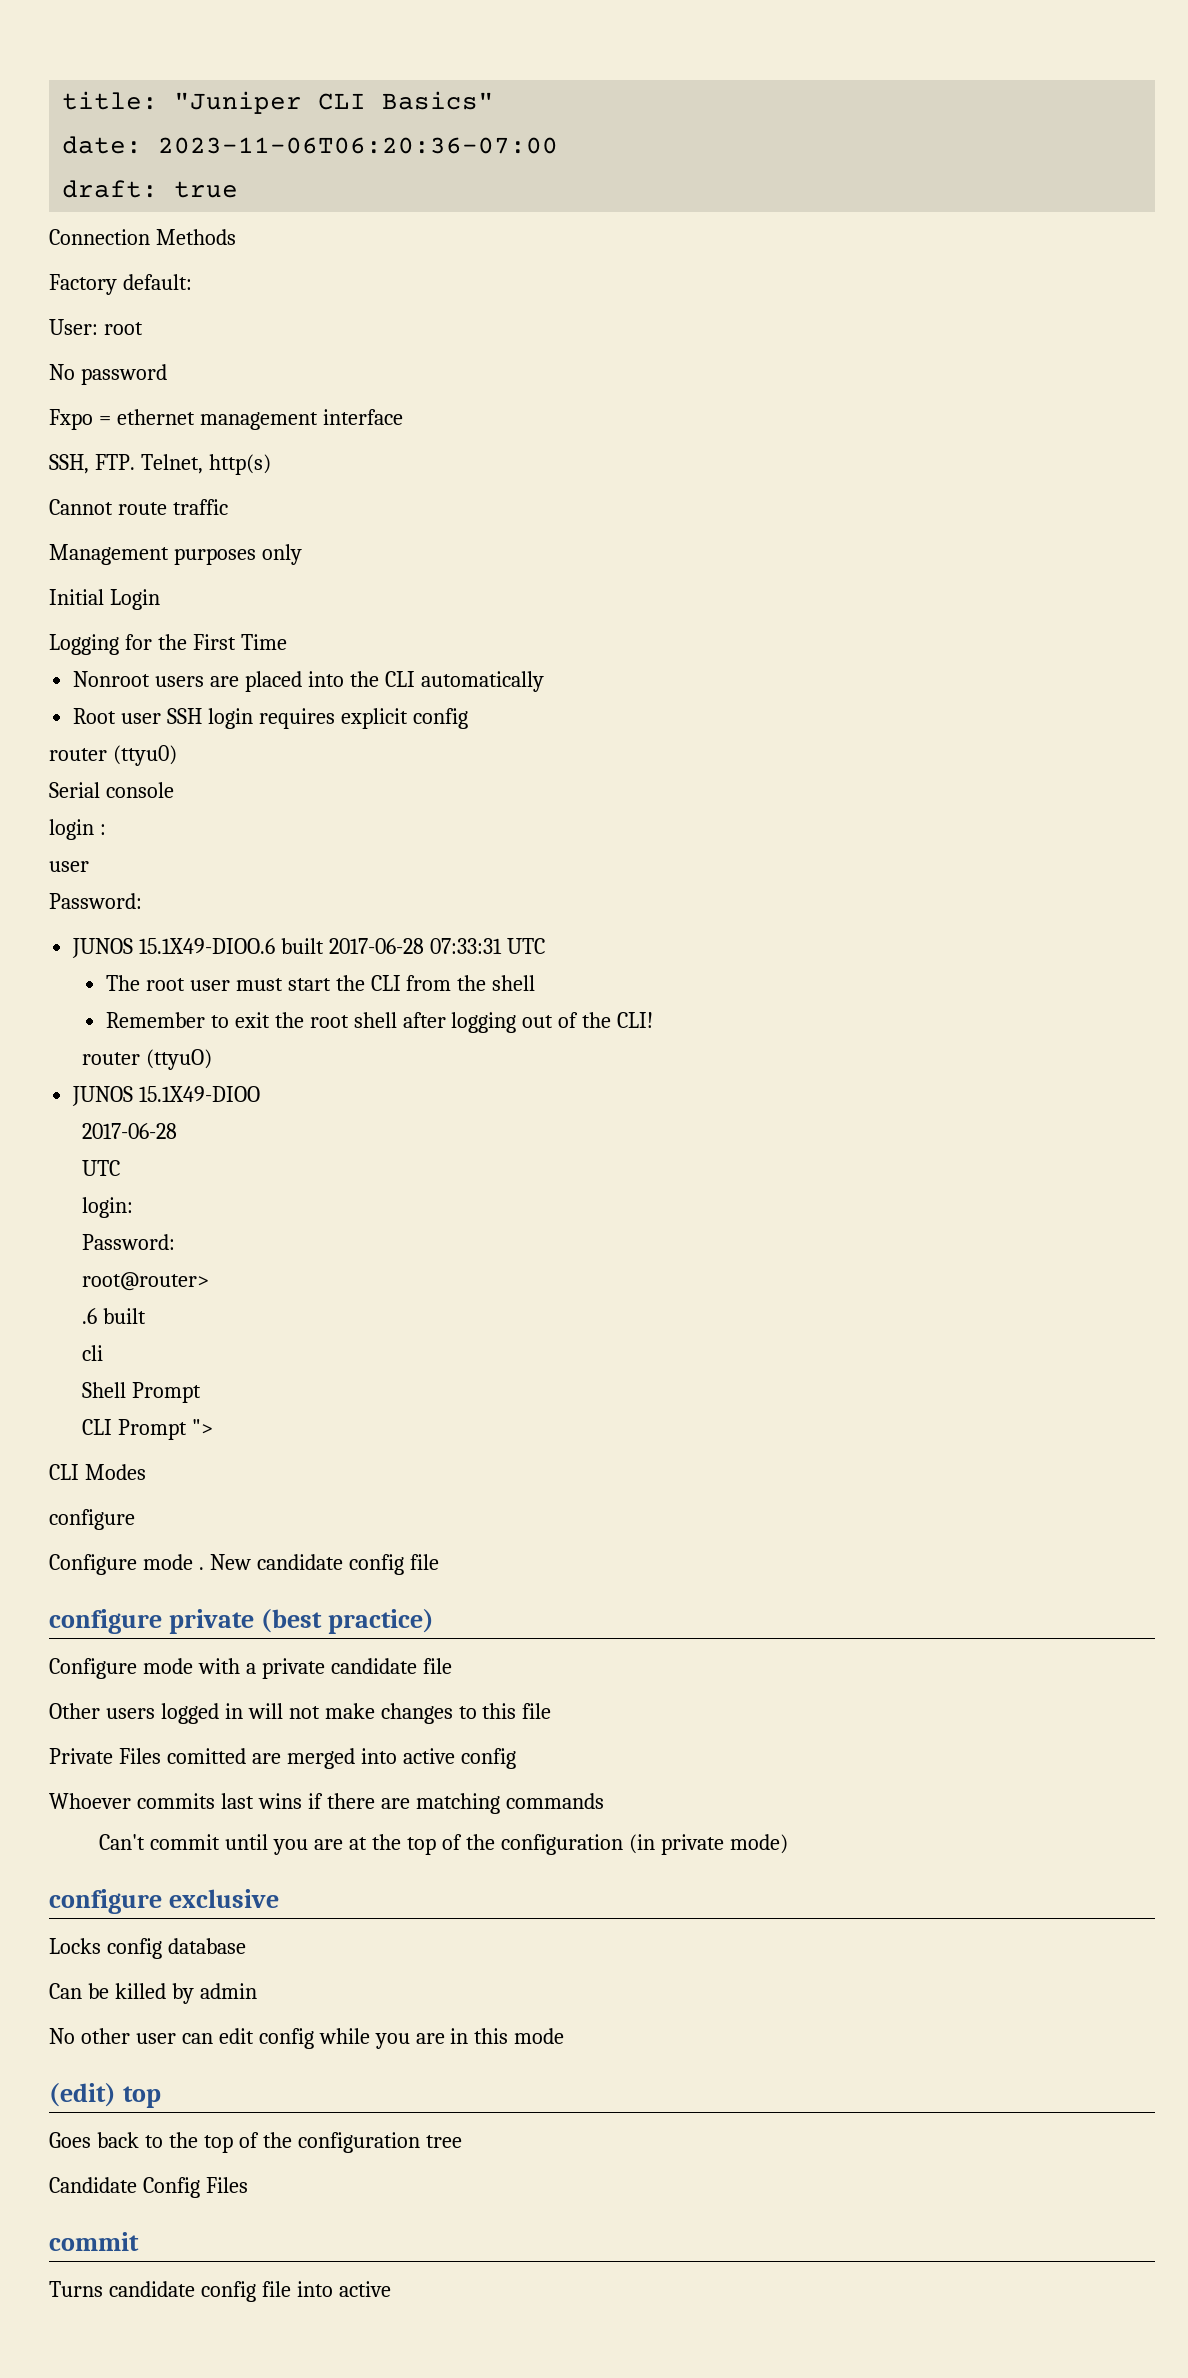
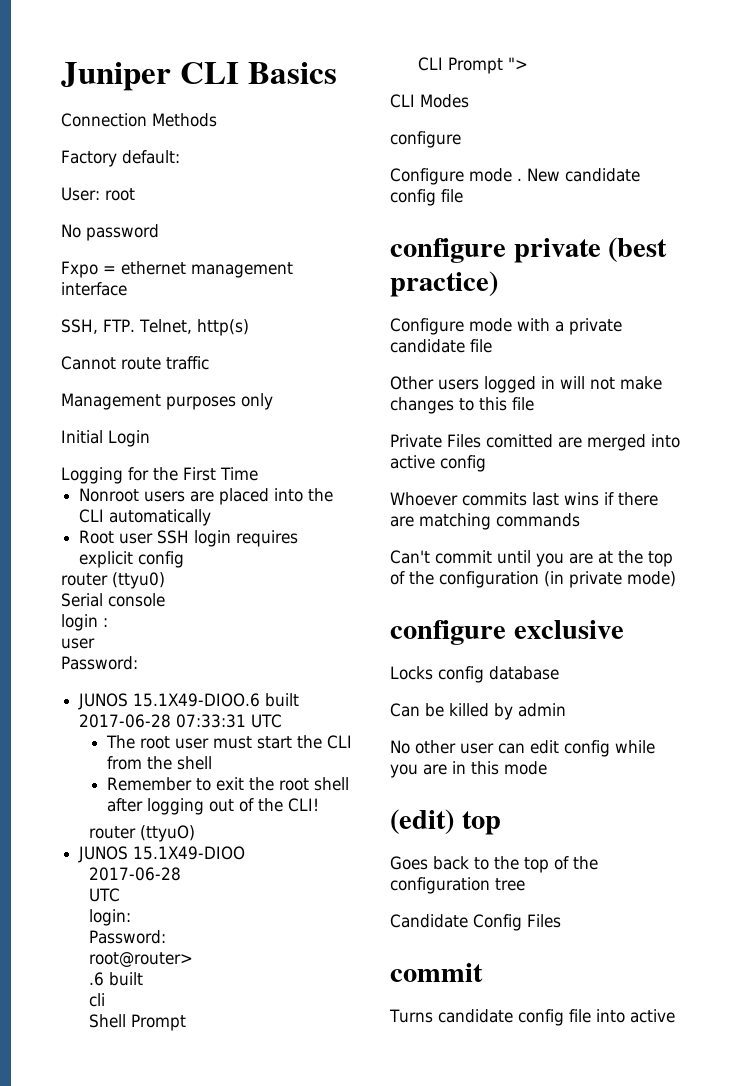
[62,91,495,114] [62,136,559,154] [62,180,239,198] title: "Juniper CLI Basics" // date: 2023-11-06T06:20:36-07:00 // draft: true -> [61,62,337,91] Juniper CLI Basics

